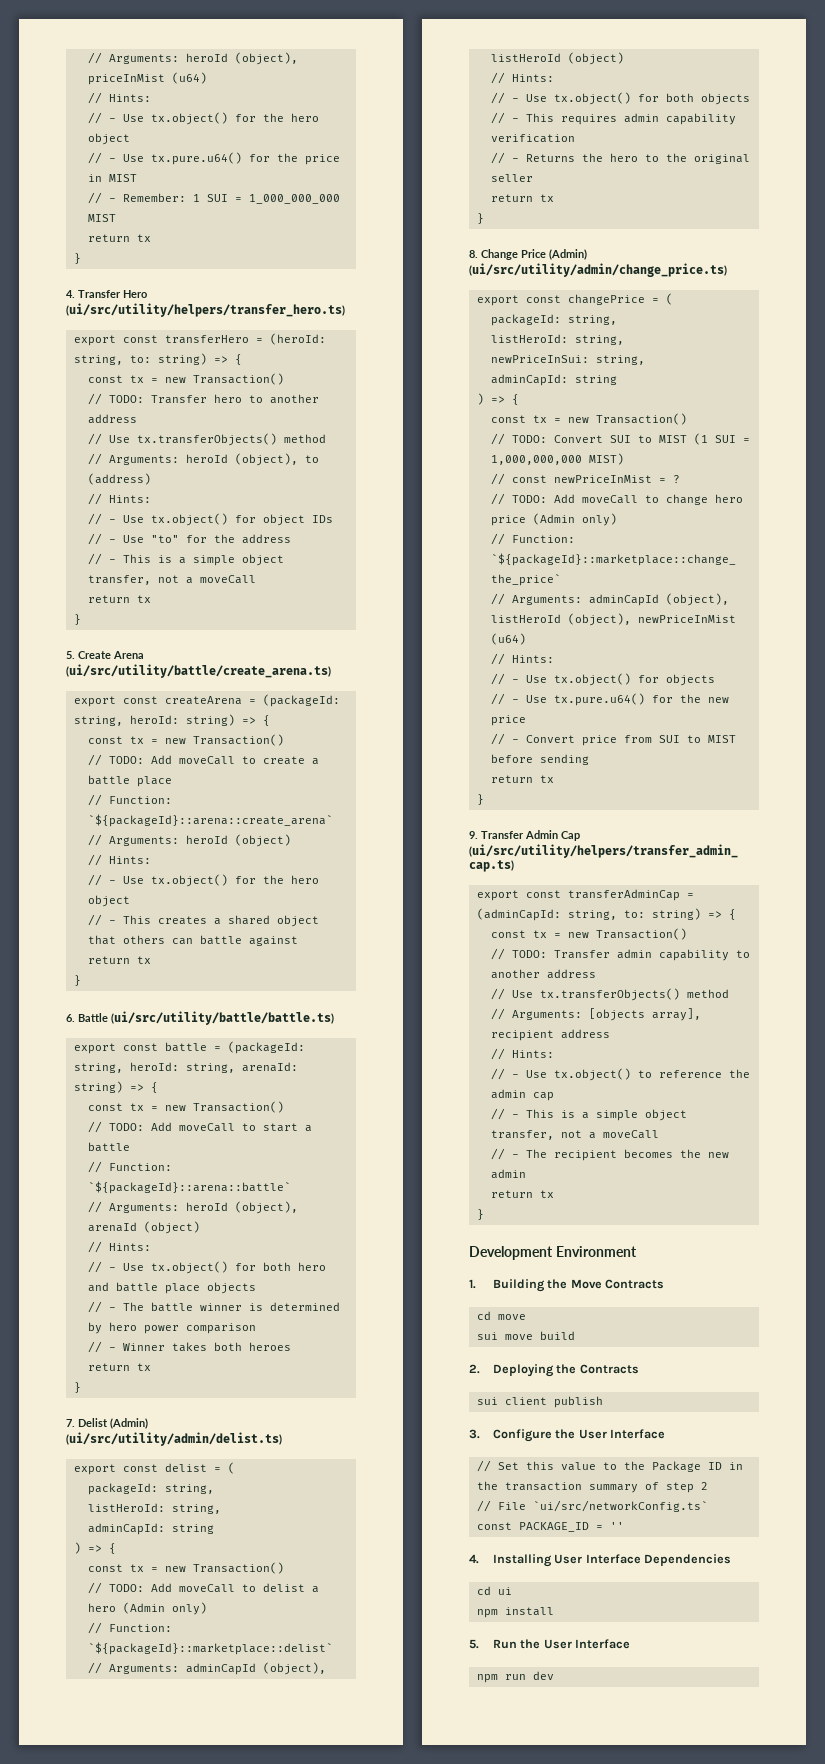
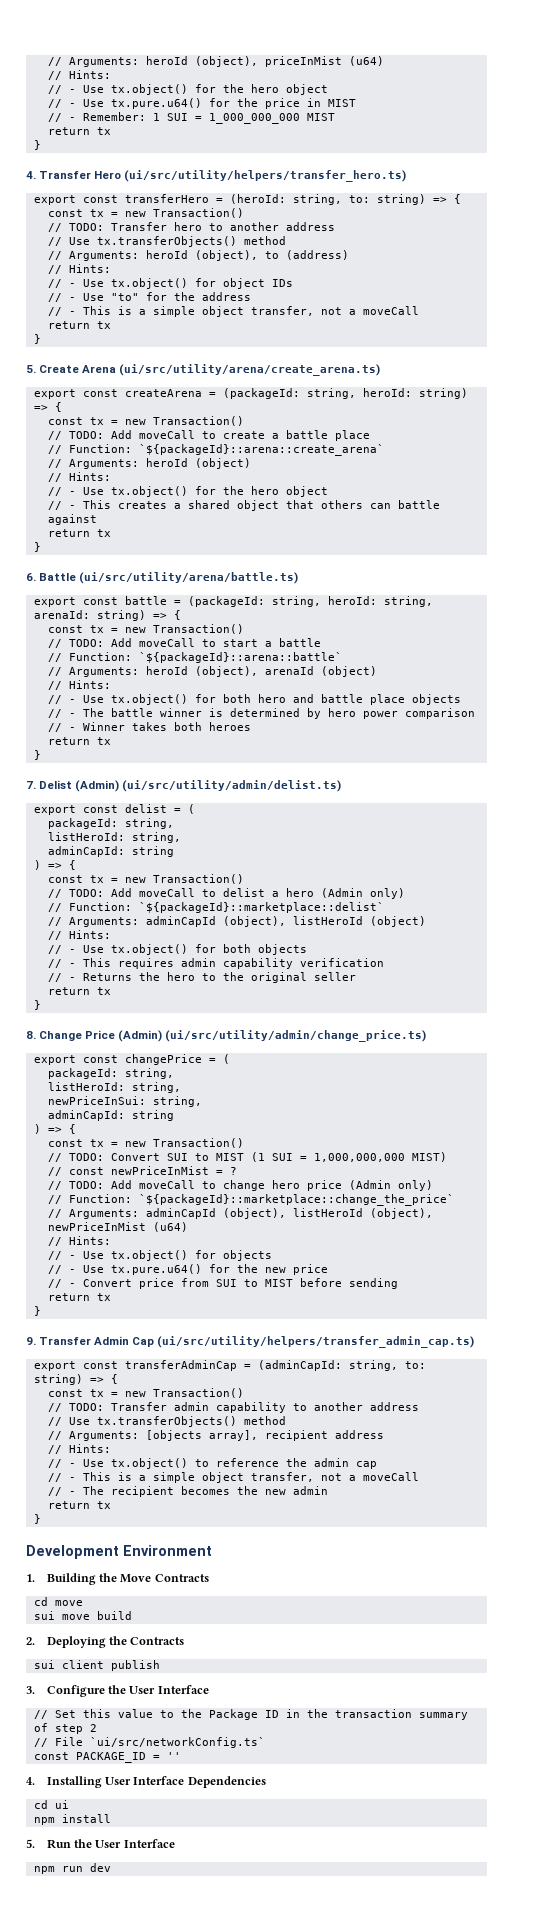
[66,664,331,678] (ui/src/utility/battle/create_arena.ts) -> [119,364,381,376] (ui/src/utility/arena/create_arena.ts)
[111,1011,334,1025] (ui/src/utility/battle/battle.ts) -> [79,572,299,584] (ui/src/utility/arena/battle.ts)

